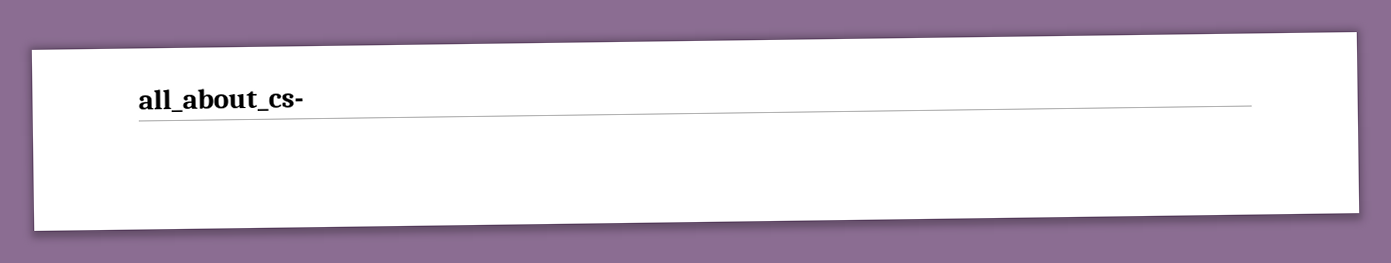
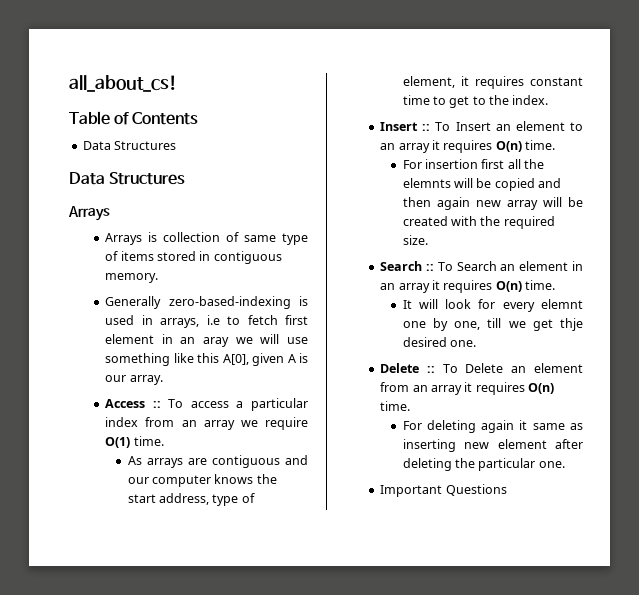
[138,87,304,113] all_about_cs- -> [69,75,177,92] [69,111,199,125] [82,141,177,150] [69,172,186,185] [68,206,110,221] [105,232,308,245] [105,251,282,264] [105,273,159,283] [105,296,308,309] [105,315,308,328] [105,334,308,347] [105,353,308,366] [105,375,163,385] [105,398,308,411] [105,417,308,430] [105,436,164,448] [127,455,308,468] [127,474,277,487] [127,493,255,506] [402,76,583,89] [402,95,549,108] [380,121,583,131] [380,140,556,153] [402,159,545,169] [402,178,562,191] [402,197,583,210] [402,216,555,229] [402,235,428,245] [380,261,583,271] [380,280,556,293] [402,299,583,312] [402,318,583,331] [402,337,476,347] [380,363,583,373] [380,382,555,395] [380,401,411,411] [402,420,583,433] [402,439,583,452] [402,458,565,471] [380,484,507,497] all_about_cs! // Table of Contents // Data Structures // Data Structures // Arrays // Arrays is collection of same type of items stored in contiguous memory. // Generally zero-based-indexing is used in arrays, i.e to fetch first element in an aray we will use something like this A[0], given A is our array. // Access :: To access a particular index from an array we require O(1) time. // As arrays are contiguous and our computer knows the start address, type of element, it requires constant time to get to the index. // Insert :: To Insert an element to an array it requires O(n) time. // For insertion first all the elemnts will be copied and then again new array will be created with the required size. // Search :: To Search an element in an array it requires O(n) time. // It will look for every elemnt one by one, till we get thje desired one. // Delete :: To Delete an element from an array it requires O(n) time. // For deleting again it same as inserting new element after deleting the particular one. // Important Questions

